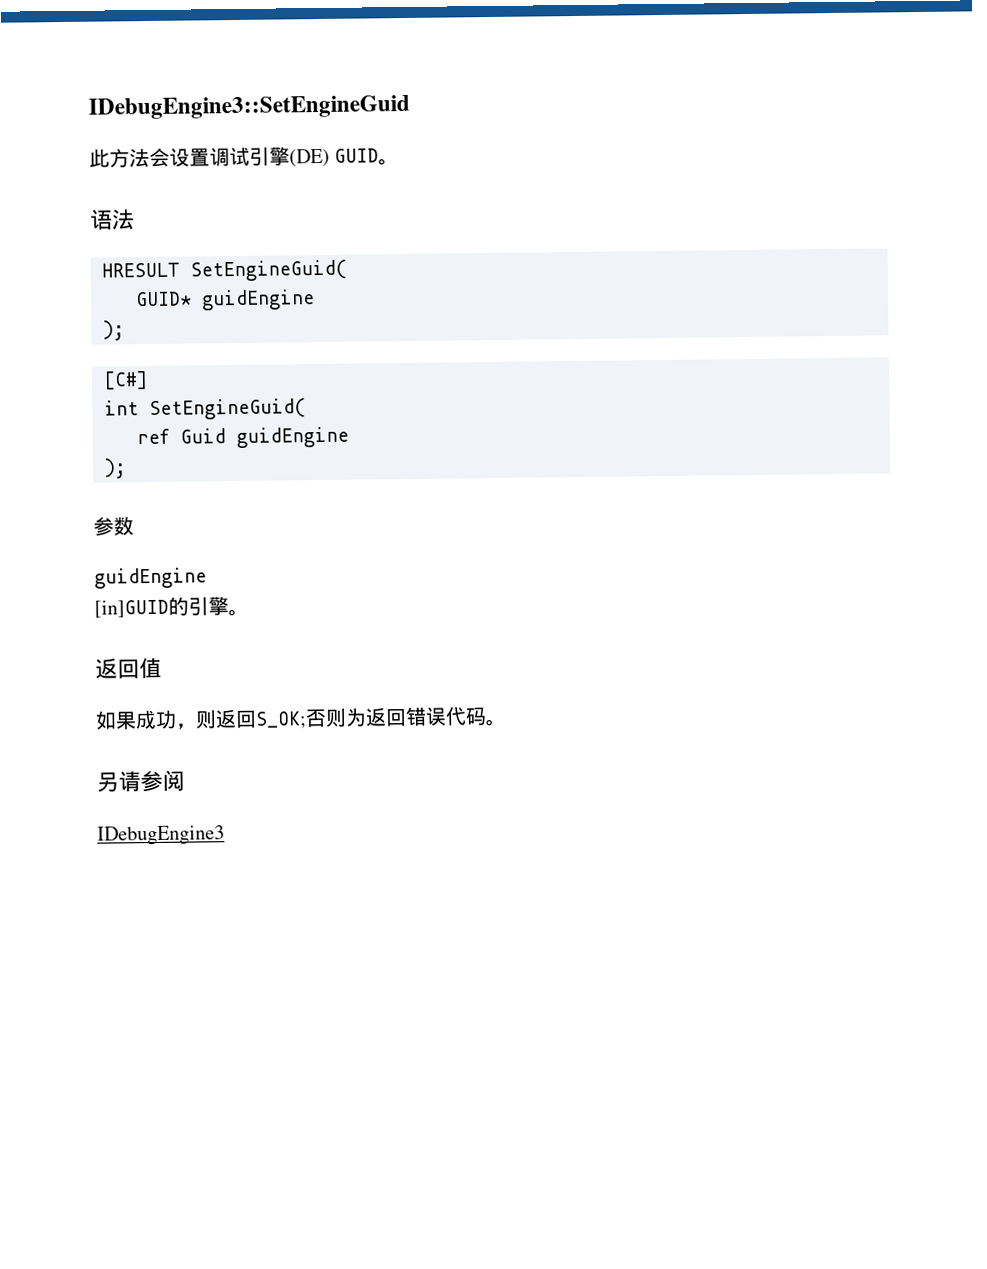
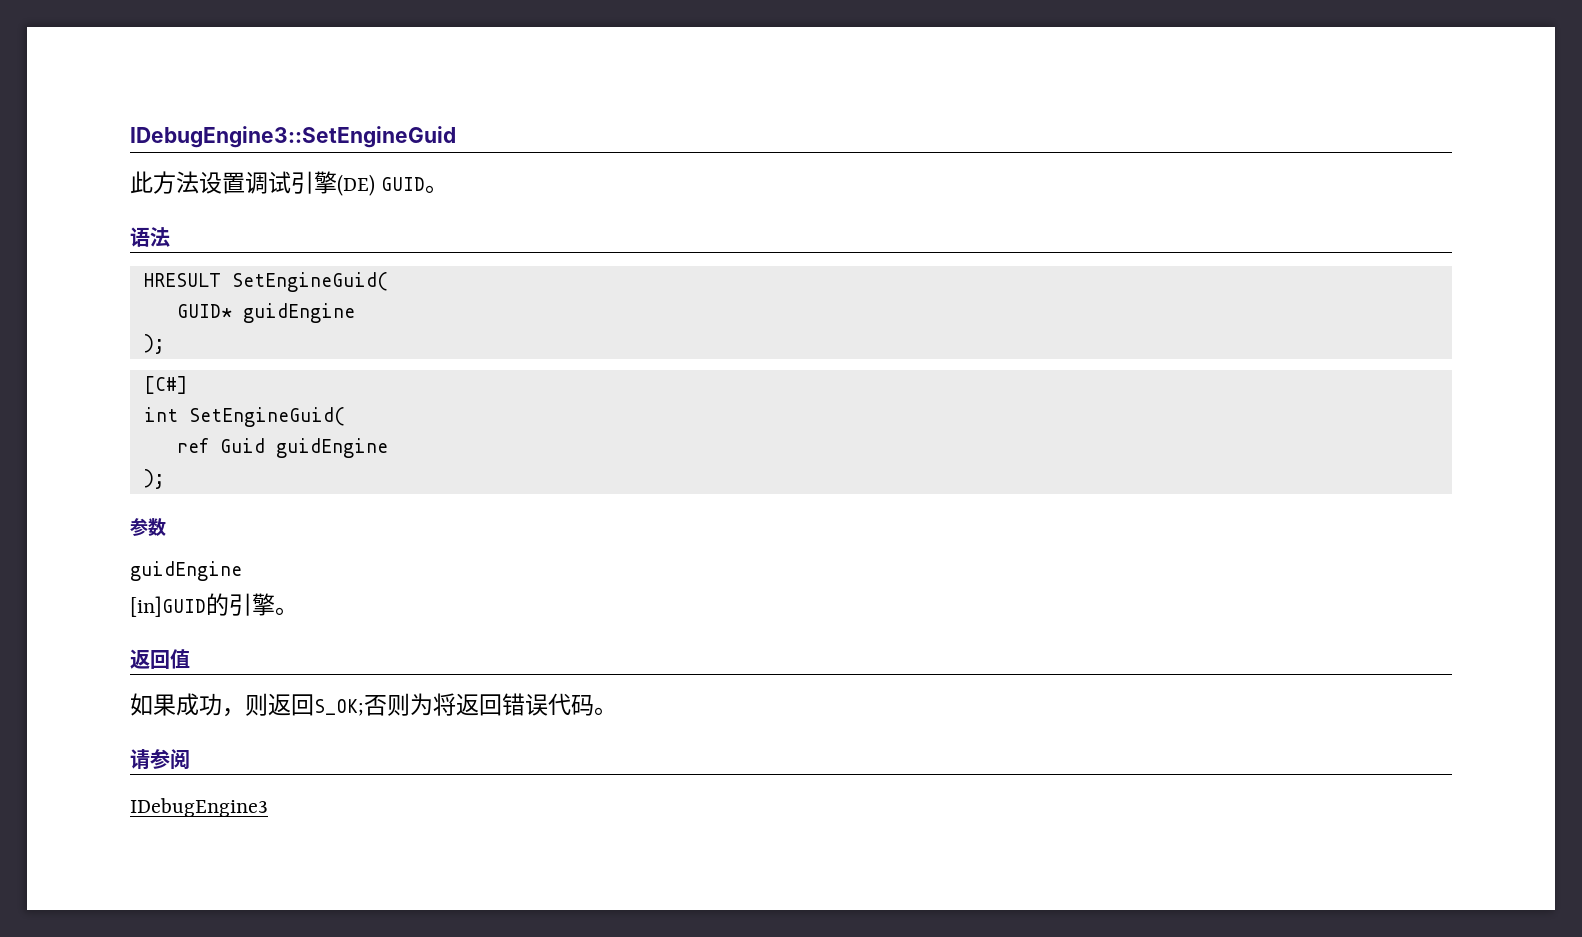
[149,147,170,167] 会 -> (199, 182) none
(367, 717) none -> [433,693,456,716] 将
[96,772,119,793] 另 -> (617, 711) none

